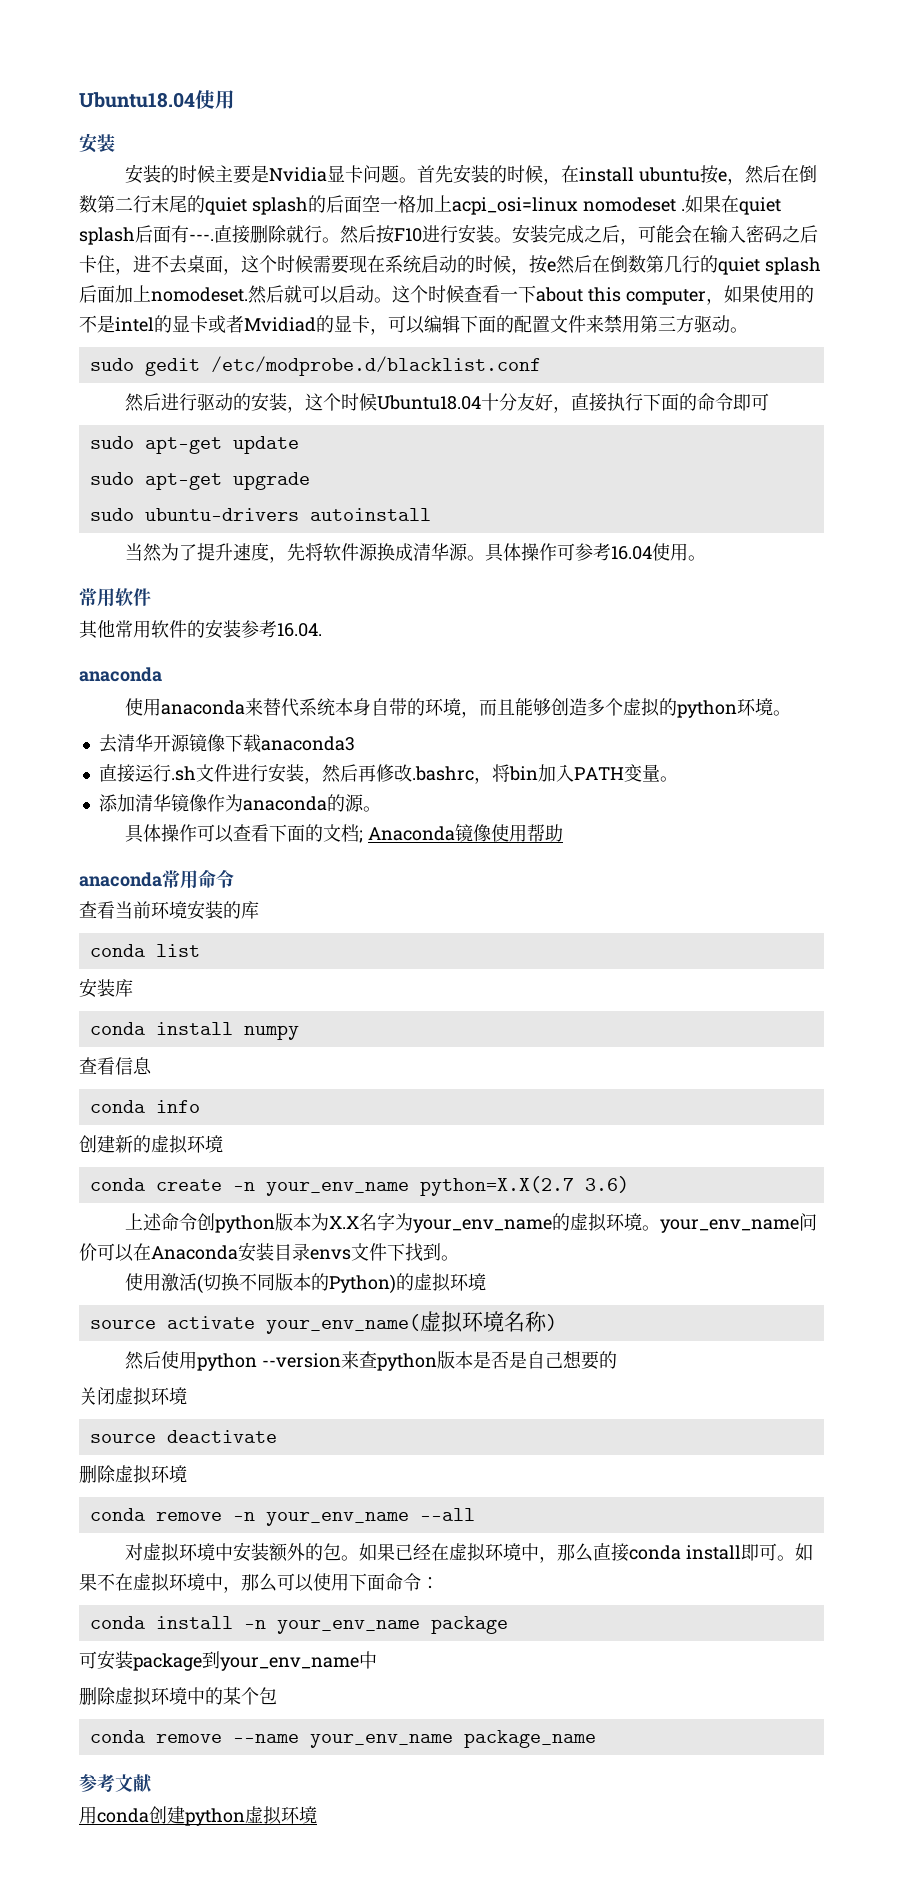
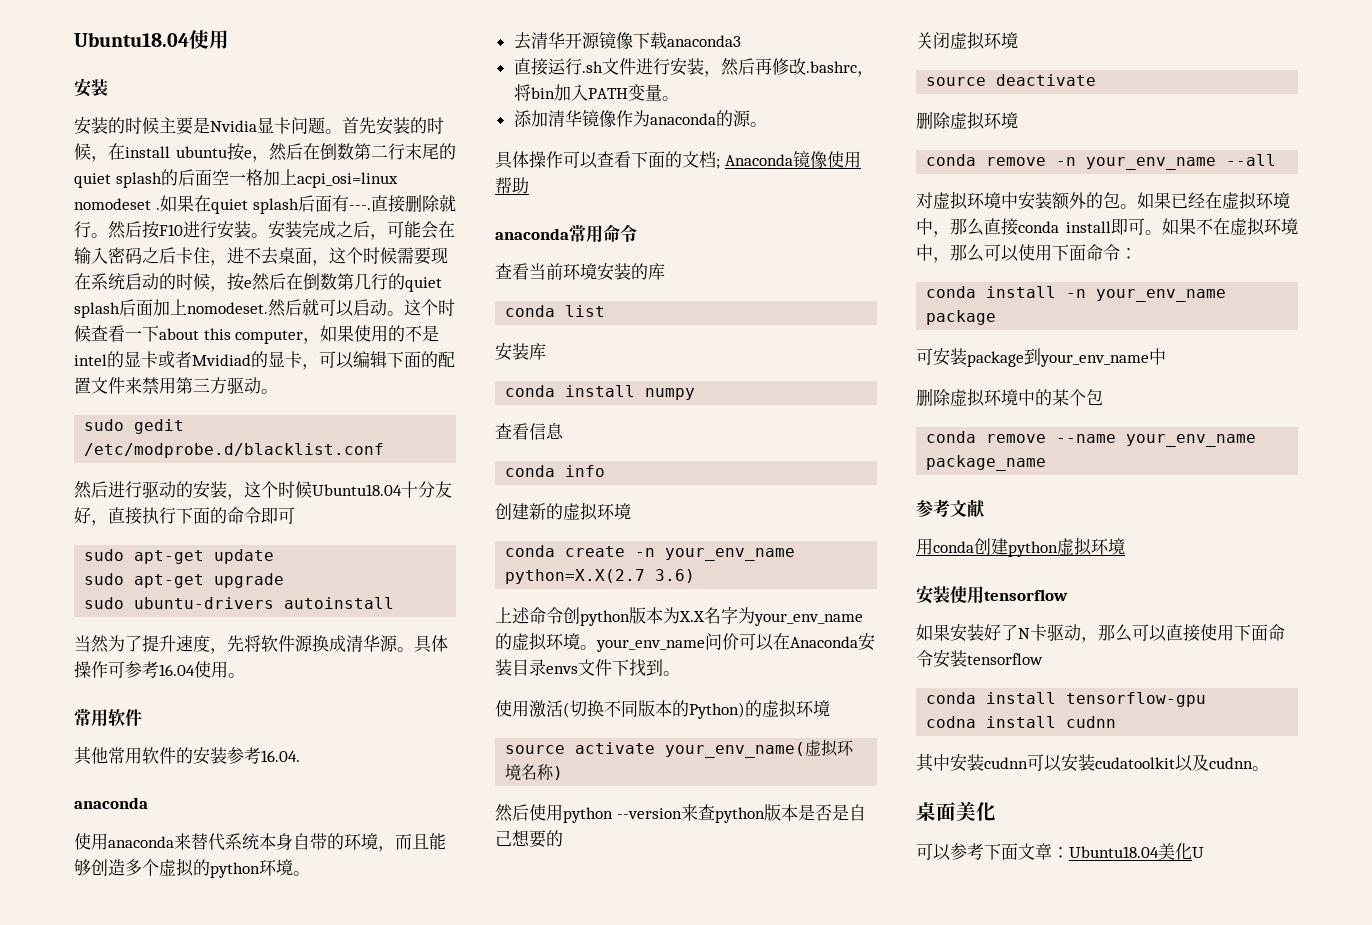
(317, 1815) none -> [916,585,1068,604] [916,624,1285,643] [916,650,1043,668] [926,692,1207,707] [926,716,1117,728] [916,753,1269,772] [916,801,996,821] [916,843,1204,861] // 安装使用tensorflow // 如果安装好了N卡驱动，那么可以直接使用下面命令安装tensorflow // conda install tensorflow-gpu // codna install cudnn // 其中安装cudnn可以安装cudatoolkit以及cudnn。 // 桌面美化 // 可以参考下面文章：Ubuntu18.04美化U

